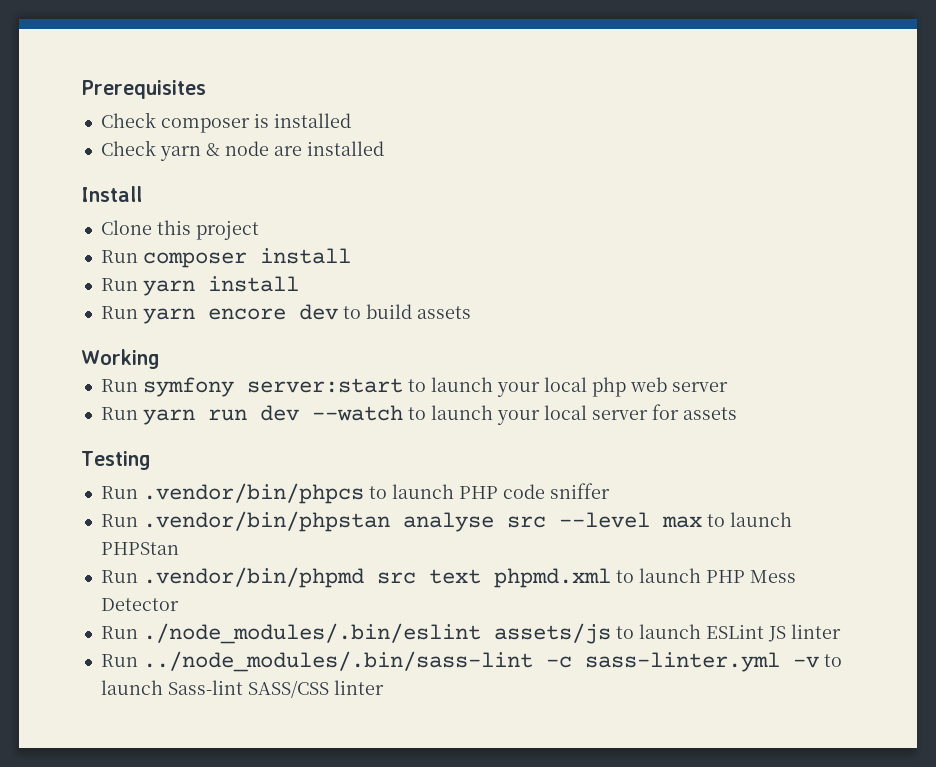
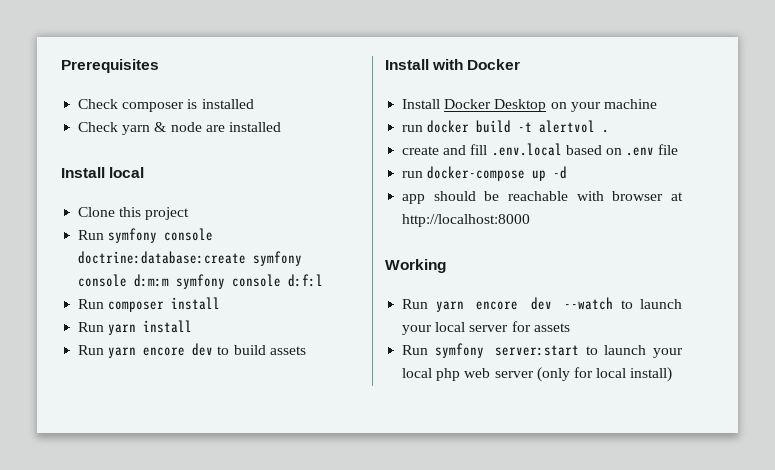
(142, 194) none -> [109,167,145,178] local
(259, 230) none -> [78,228,214,243] [78,251,303,266] [78,274,324,289] // Run symfony console doctrine:database:create symfony console d:m:m symfony console d:f:l
[81,349,160,369] Working -> [385,59,521,70] [402,99,657,112] [402,120,610,133] [402,143,679,156] [402,166,568,181] [402,191,683,204] [402,214,531,227] [385,259,446,273] [402,297,682,312] [402,321,570,335] Install with Docker // Install Docker Desktop on your machine // run docker build -t alertvol . // create and fill .env.local based on .env file // run docker-compose up -d // app should be reachable with browser at http://localhost:8000 // Working // Run yarn encore dev --watch to launch your local server for assets
[100,404,737,425] [81,451,151,470] [100,483,610,504] [100,511,792,532] [100,542,179,555] [100,567,796,588] [100,598,179,611] [100,623,841,644] [100,651,842,672] [100,680,384,698] // Run yarn run dev --watch to launch your local server for assets // Testing // Run .vendor/bin/phpcs to launch PHP code sniffer // Run .vendor/bin/phpstan analyse src --level max to launch PHPStan // Run .vendor/bin/phpmd src text phpmd.xml to launch PHP Mess Detector // Run ./node_modules/.bin/eslint assets/js to launch ESLint JS linter // Run ../node_modules/.bin/sass-lint -c sass-linter.yml -v to launch Sass-lint SASS/CSS linter -> [536,367,673,382] (only for local install)

